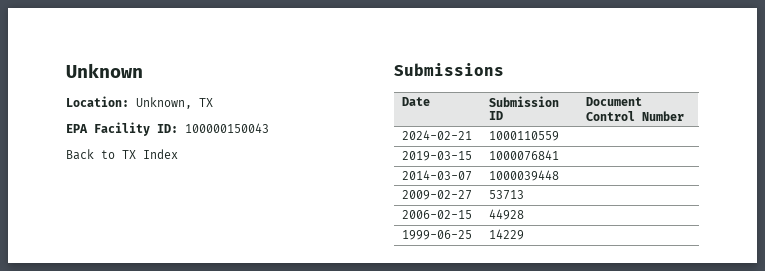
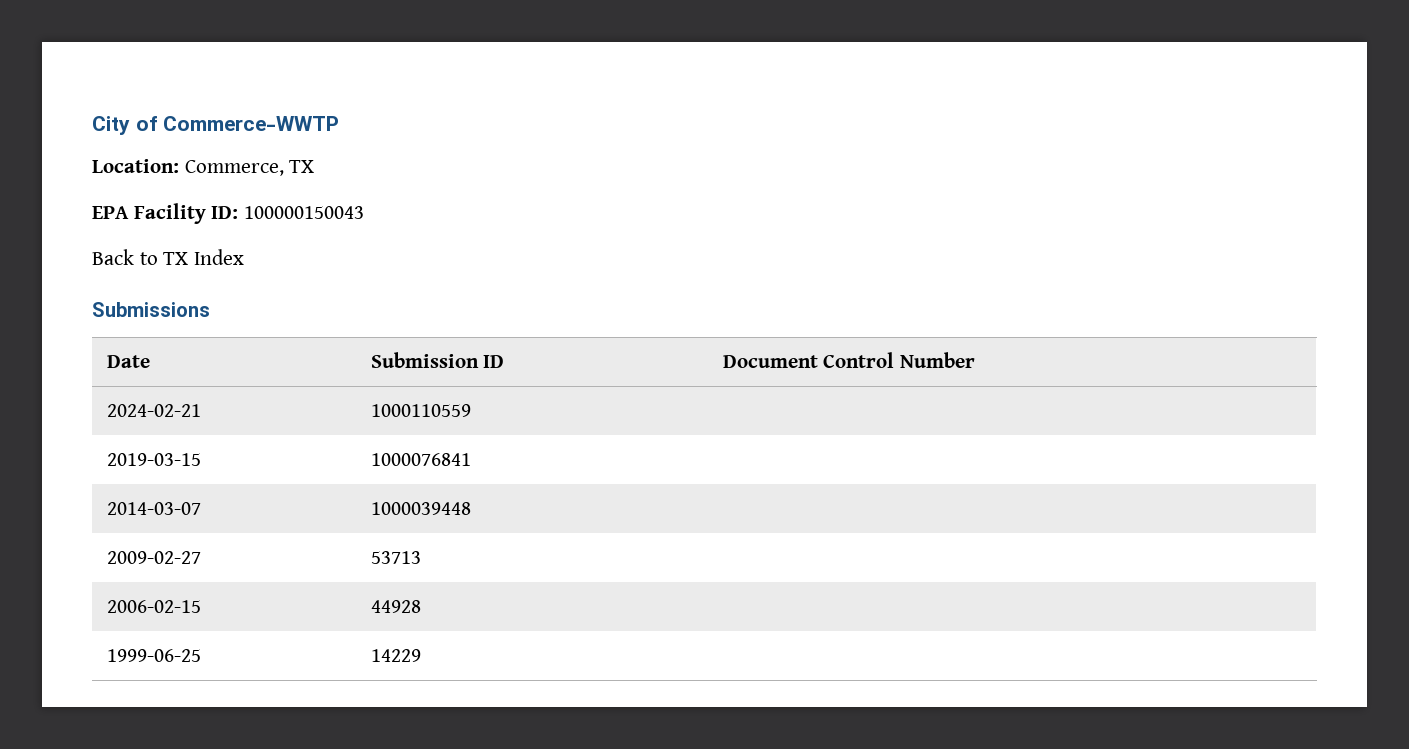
[66,63,143,78] Unknown -> [92,116,340,135] City of Commerce-WWTP
[136,97,192,109] Unknown, -> [184,160,284,176] Commerce,

